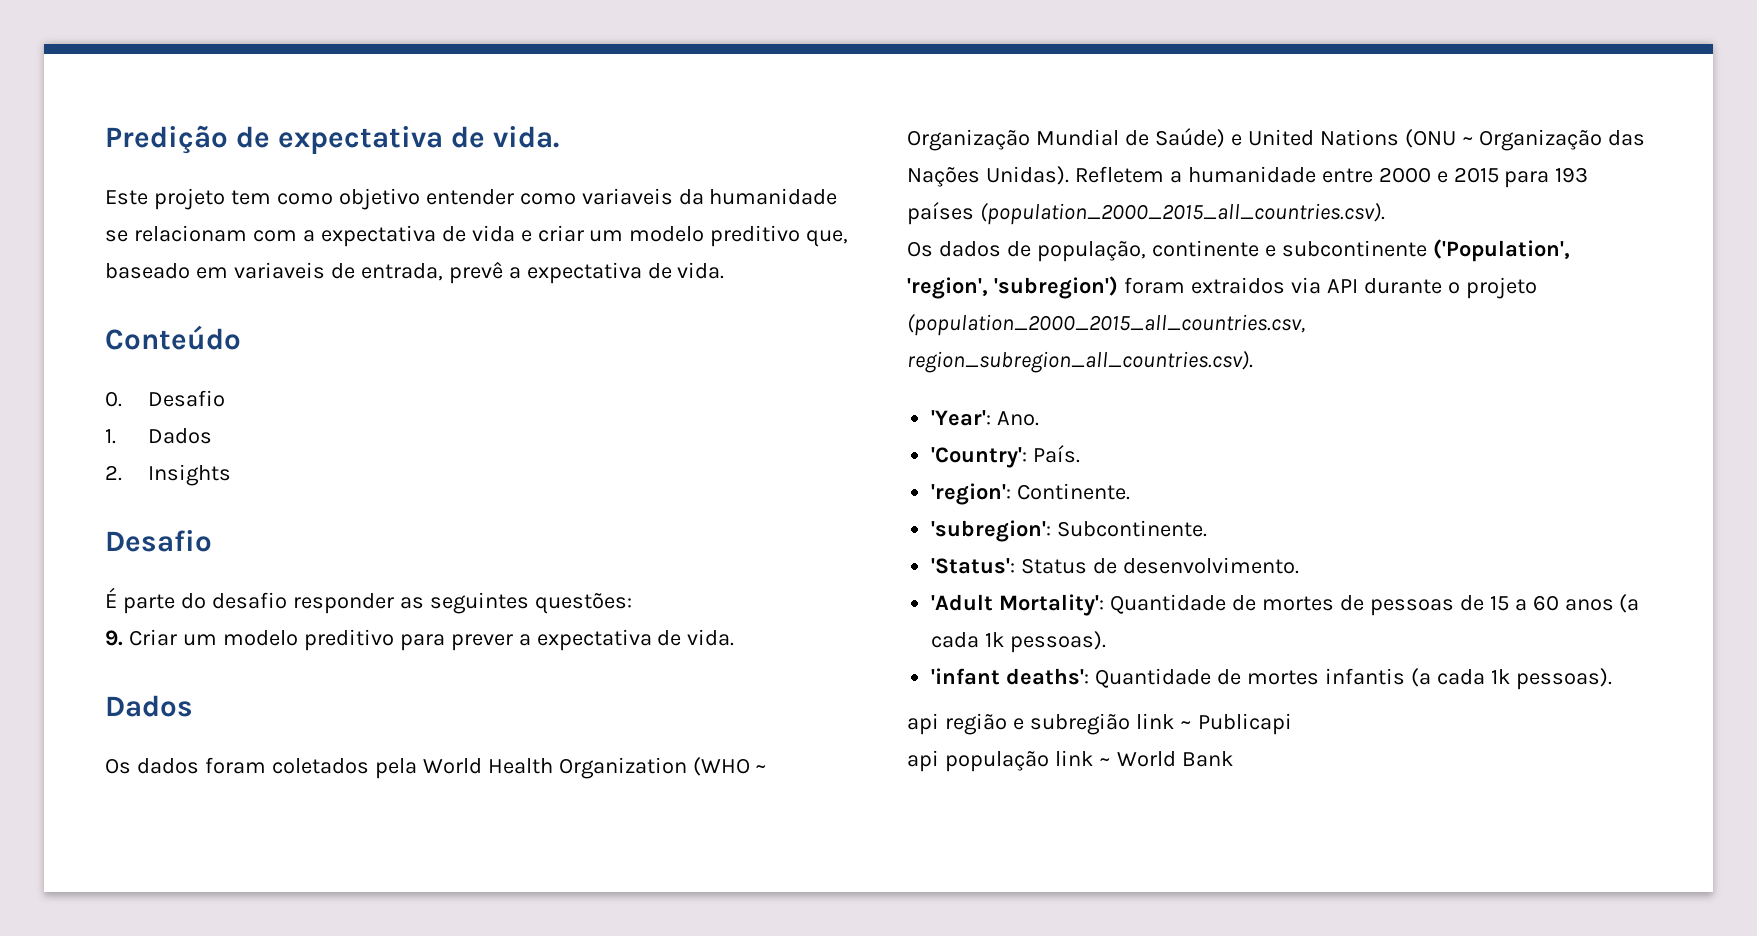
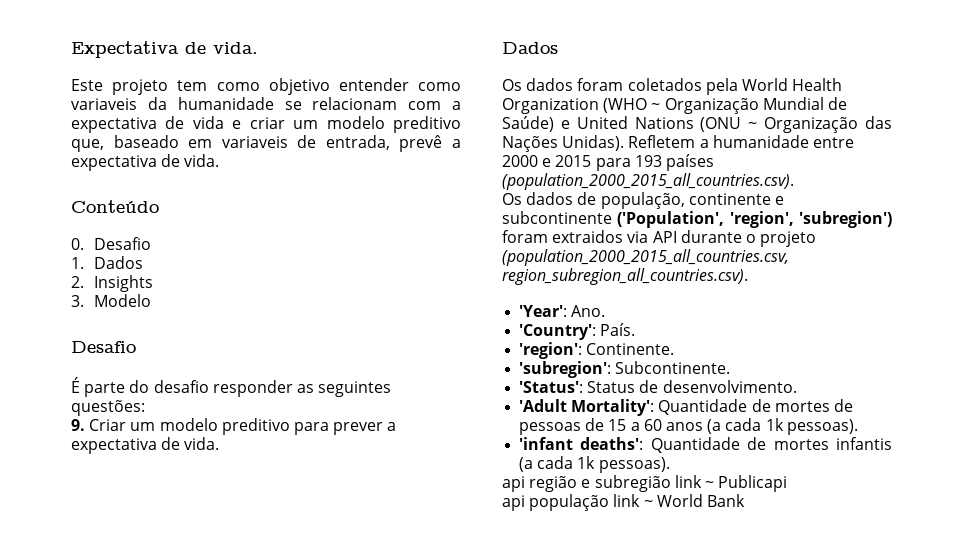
[105,125,443,154] Predição de expectativa -> [71,41,179,58] Expectativa
(231, 475) none -> [71,294,152,307] // 3. Modelo

